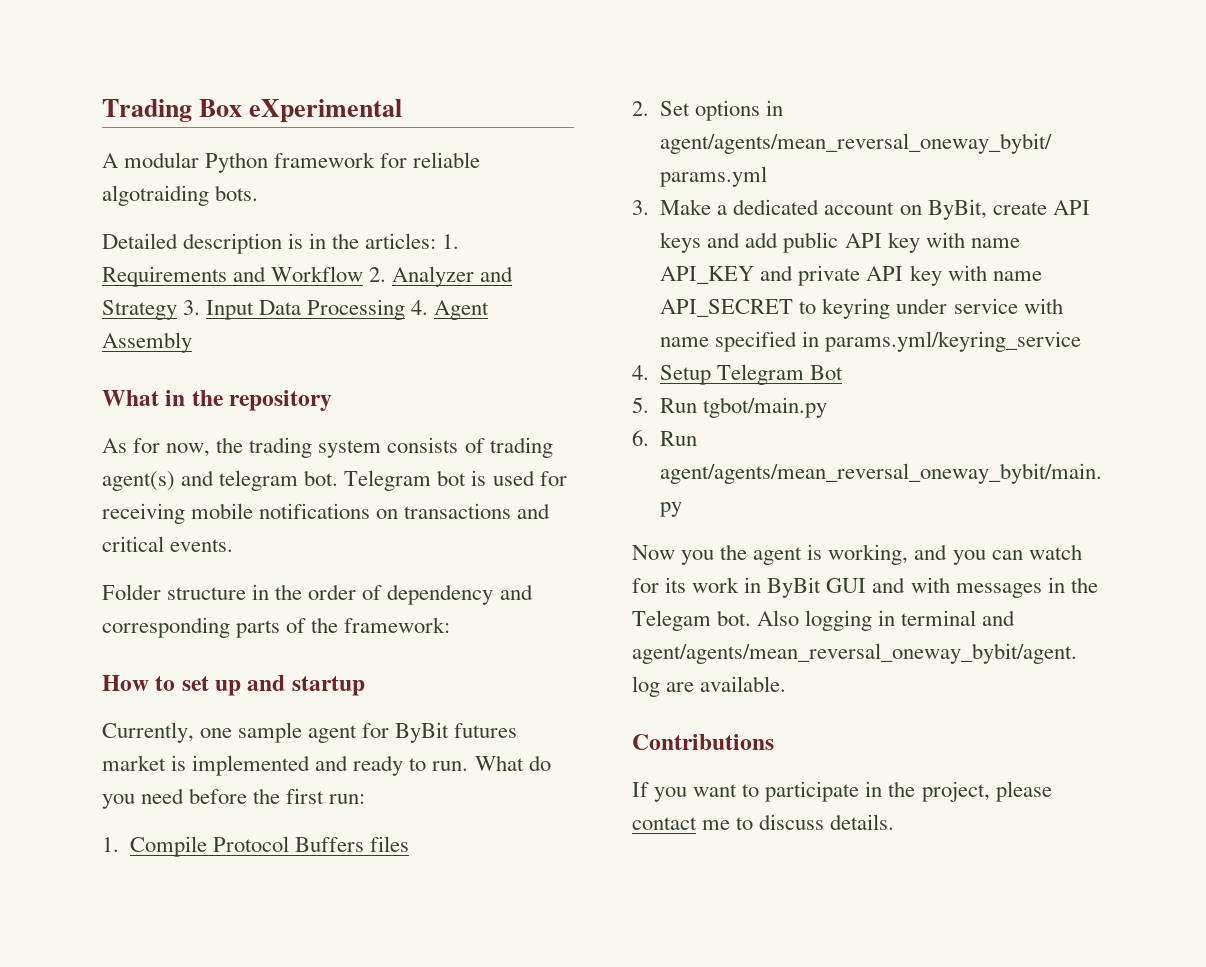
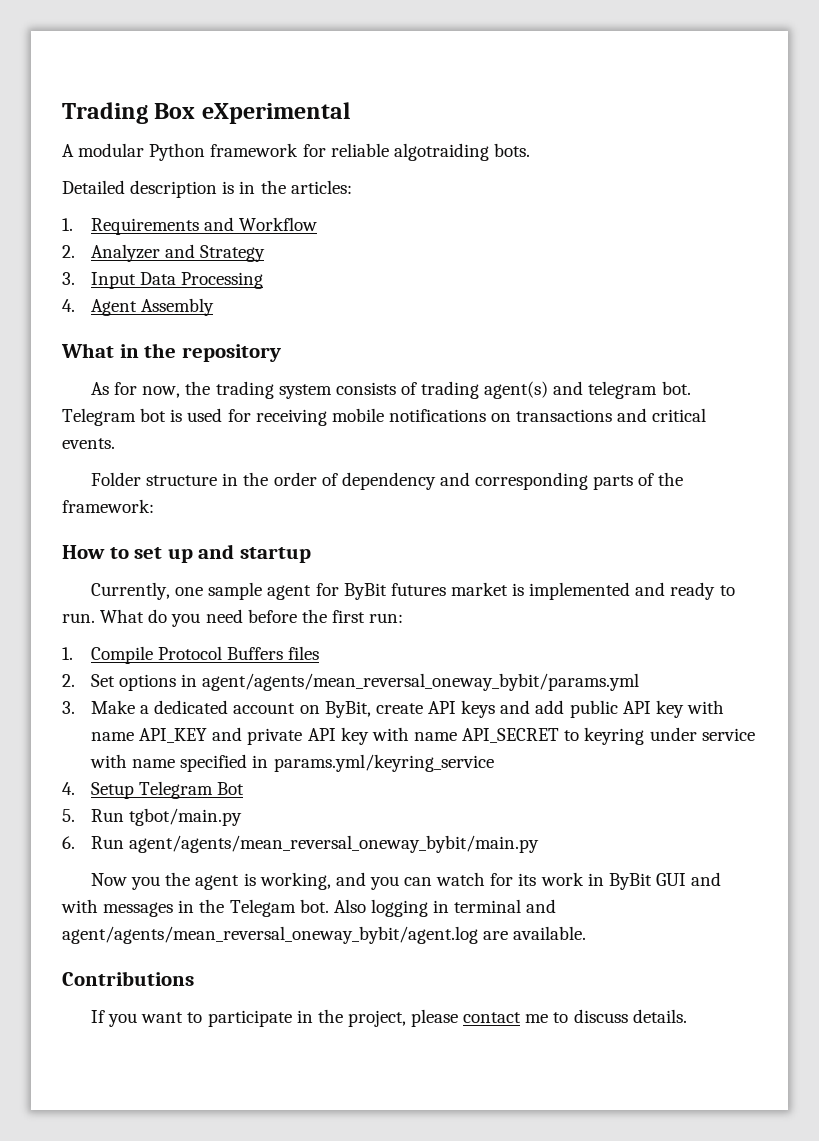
(437, 241) none -> (352, 187) //
(364, 274) none -> (318, 224) //
(177, 310) none -> (266, 253) //
(406, 309) none -> (264, 280) //

